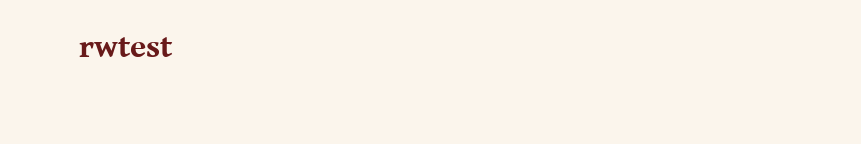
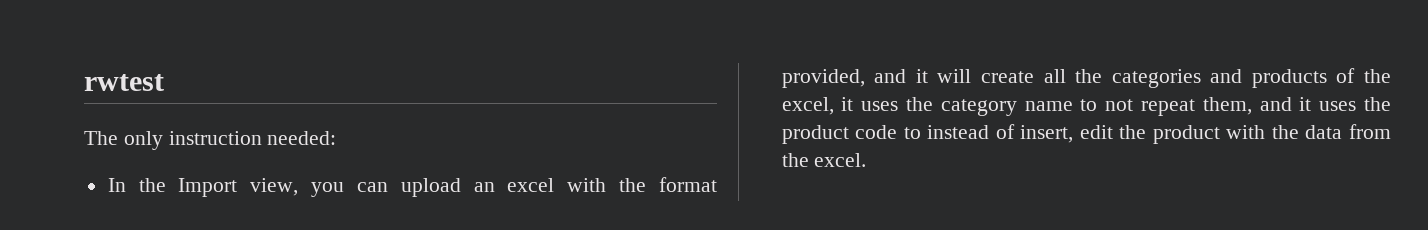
(173, 47) none -> [84,131,337,150] [107,177,718,197] [781,68,1391,88] [781,97,1391,116] [781,124,1392,144] [781,153,867,167] // The only instruction needed: // In the Import view, you can upload an excel with the format provided, and it will create all the categories and products of the excel, it uses the category name to not repeat them, and it uses the product code to instead of insert, edit the product with the data from the excel.

